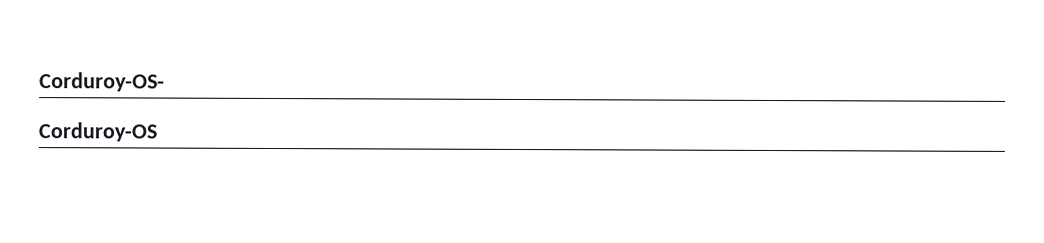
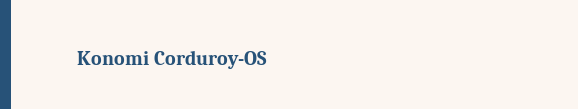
[39,72,165,92] Corduroy-OS- // -> [77,51,149,65] Konomi

